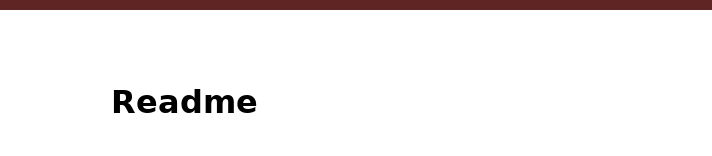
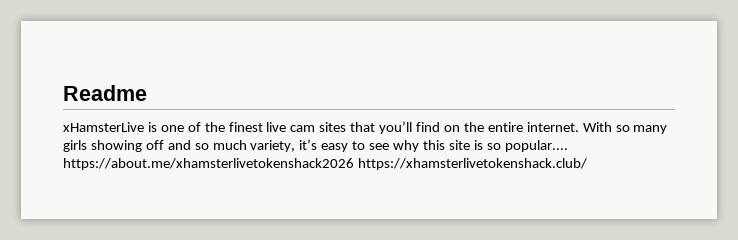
(258, 101) none -> [63,121,668,134] [63,139,568,152] [63,158,587,170] // xHamsterLive is one of the finest live cam sites that you’ll find on the entire internet. With so many girls showing off and so much variety, it’s easy to see why this site is so popular.... https://about.me/xhamsterlivetokenshack2026 https://xhamsterlivetokenshack.club/

